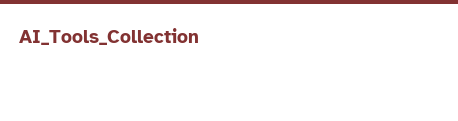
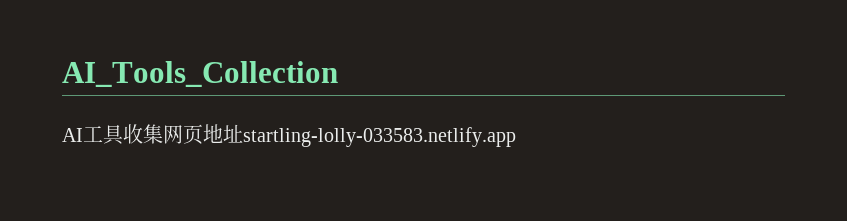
(199, 36) none -> [62,124,516,147] // AI工具收集网页地址startling-lolly-033583.netlify.app

